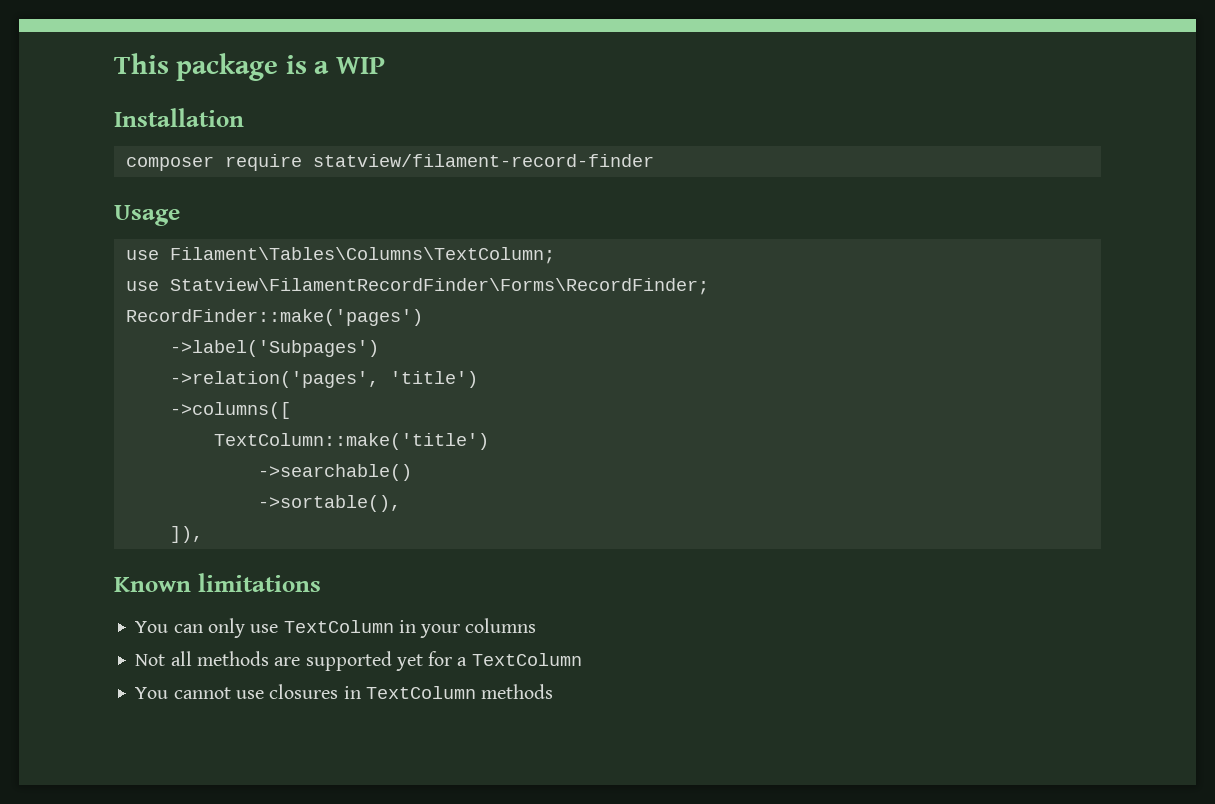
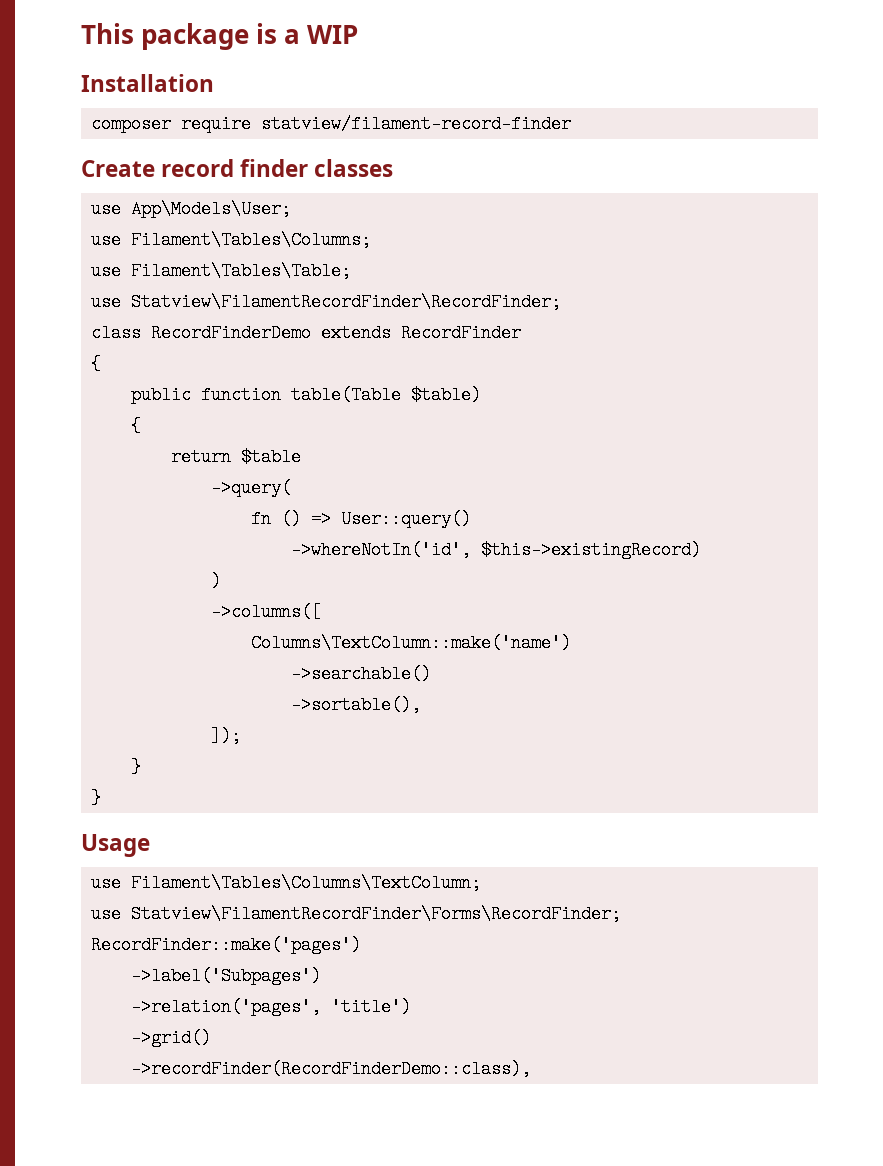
(654, 160) none -> [81,159,394,177] [91,200,292,218] [91,231,372,249] [91,262,352,280] [91,293,562,311] [91,324,522,342] [91,355,102,373] [131,386,482,404] [131,417,142,435] [171,448,302,466] [211,479,292,497] [251,510,472,528] [291,541,702,559] [211,572,222,590] [211,603,322,621] [251,634,572,652] [291,665,432,683] [291,696,422,714] [211,727,242,745] [131,758,142,776] [91,789,102,807] // Create record finder classes // use App\Models\User; // use Filament\Tables\Columns; // use Filament\Tables\Table; // use Statview\FilamentRecordFinder\RecordFinder; // class RecordFinderDemo extends RecordFinder // { // public function table(Table $table) // { // return $table // ->query( // fn () => User::query() // ->whereNotIn('id', $this->existingRecord) // ) // ->columns([ // Columns\TextColumn::make('name') // ->searchable() // ->sortable(), // ]); // } // }
[169,402,291,419] [213,433,489,450] [257,464,412,481] [257,495,401,512] [169,526,203,543] [114,573,321,592] [135,618,537,638] [135,651,582,671] [135,684,554,699] ->columns([ // TextColumn::make('title') // ->searchable() // ->sortable(), // ]), // Known limitations // You can only use TextColumn in your columns // Not all methods are supported yet for a TextColumn // You cannot use closures in TextColumn methods -> [131,1029,212,1047] [131,1060,532,1078] ->grid() // ->recordFinder(RecordFinderDemo::class),

